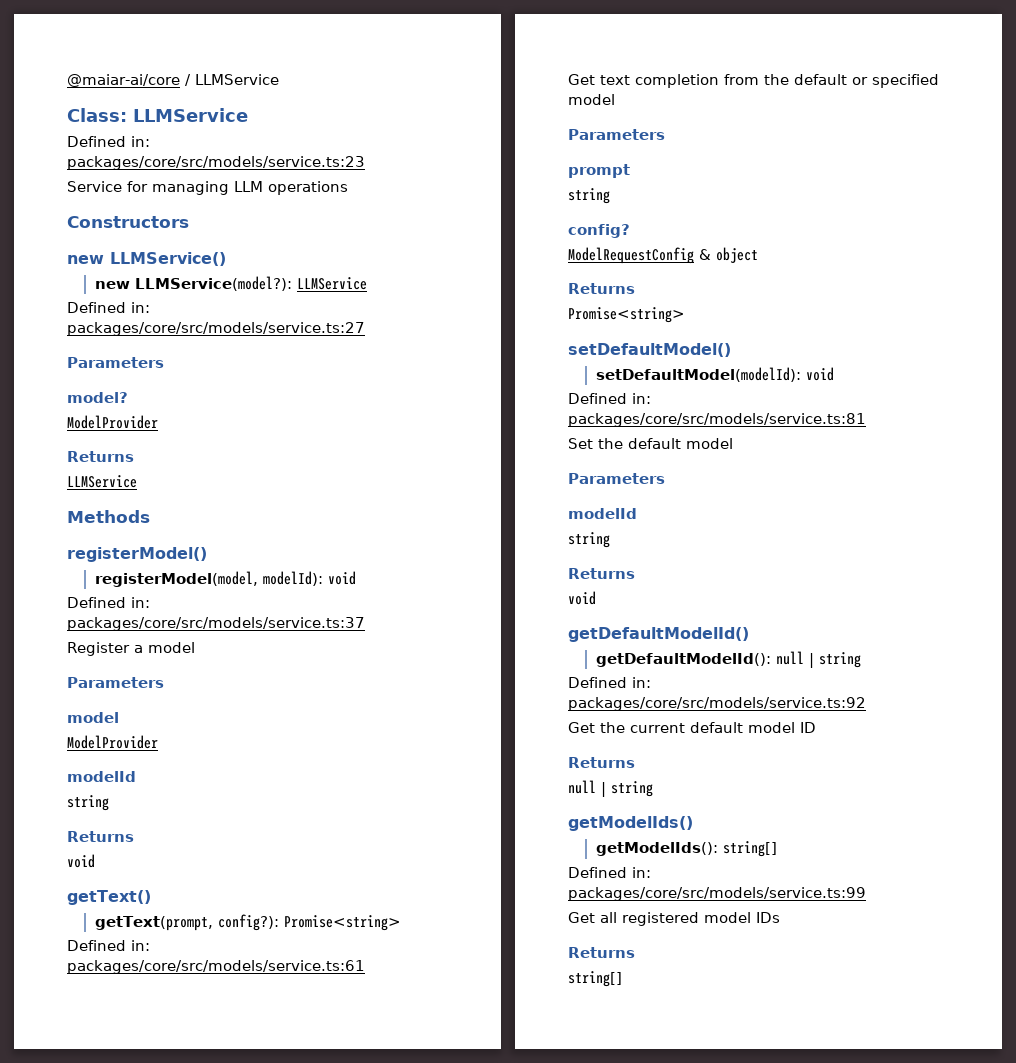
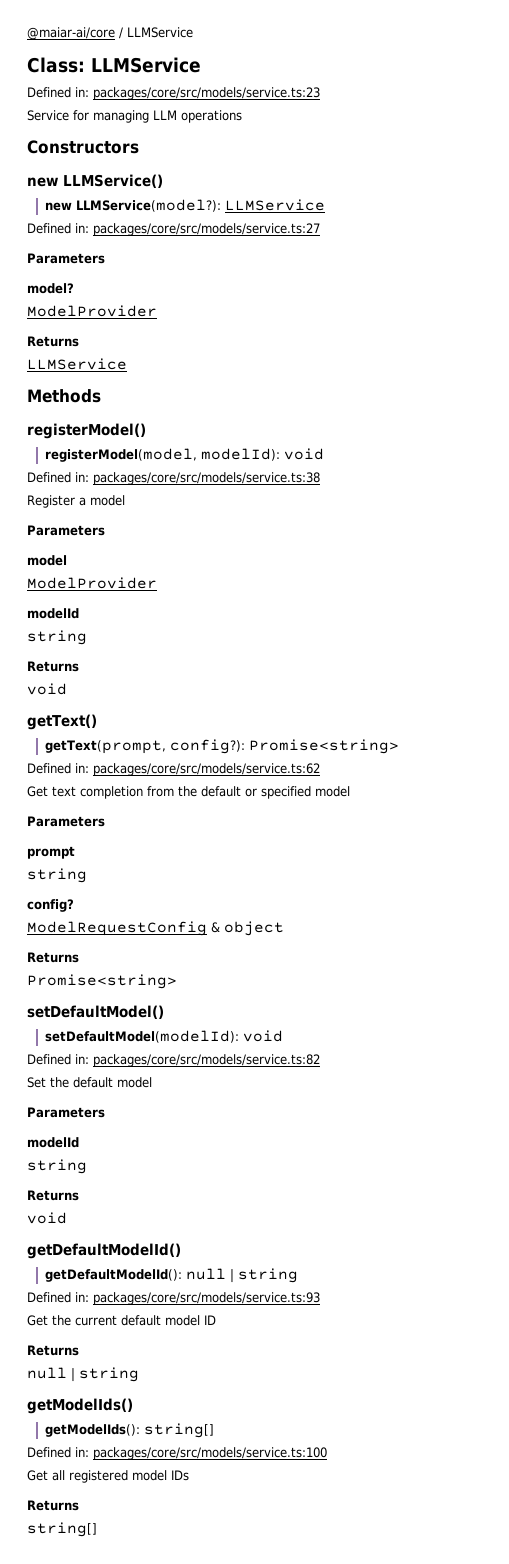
[67,617,365,631] packages/core/src/models/service.ts:37 -> [93,472,320,485] packages/core/src/models/service.ts:38
[67,960,365,974] packages/core/src/models/service.ts:61 -> [93,763,320,776] packages/core/src/models/service.ts:62
[568,413,866,427] packages/core/src/models/service.ts:81 -> [93,1054,320,1067] packages/core/src/models/service.ts:82
[568,697,866,711] packages/core/src/models/service.ts:92 -> [93,1292,320,1305] packages/core/src/models/service.ts:93
[568,887,866,901] packages/core/src/models/service.ts:99 -> [93,1447,327,1460] packages/core/src/models/service.ts:100

